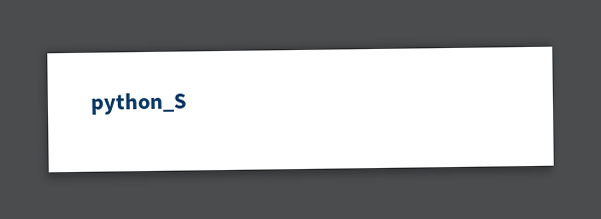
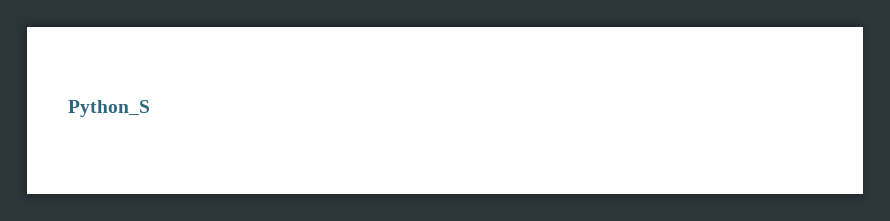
[90,92,188,115] python_S -> [68,100,150,117] Python_S

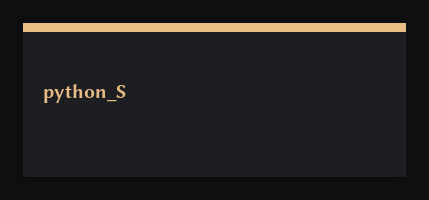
[68,100,150,117] Python_S -> [43,84,127,103] python_S

